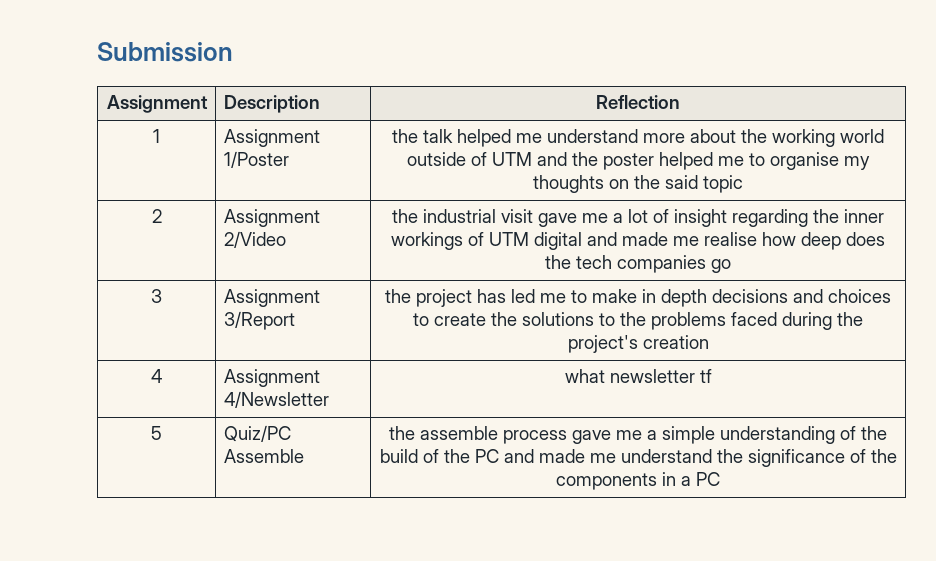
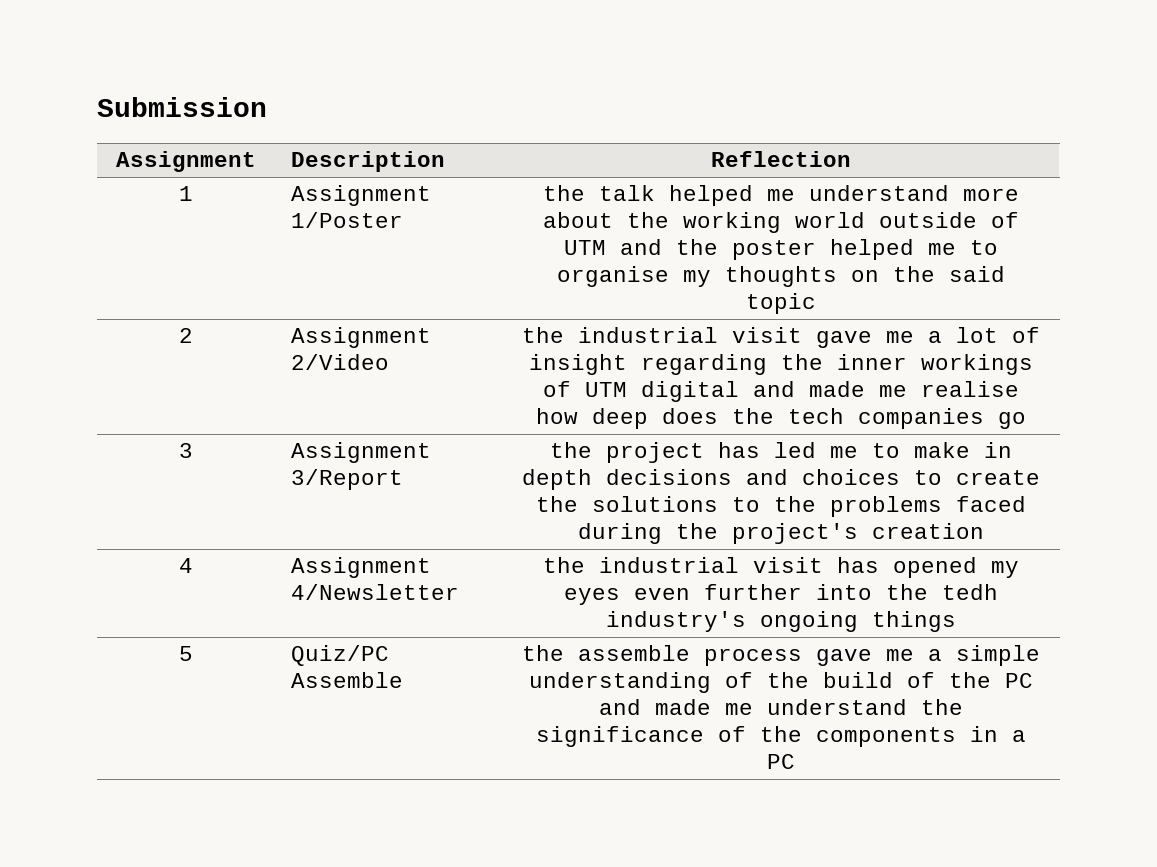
[564,369,712,383] what newsletter tf -> [543,557,1019,578] [564,584,998,605] [606,611,956,632] the industrial visit has opened my eyes even further into the tedh industry's ongoing things

